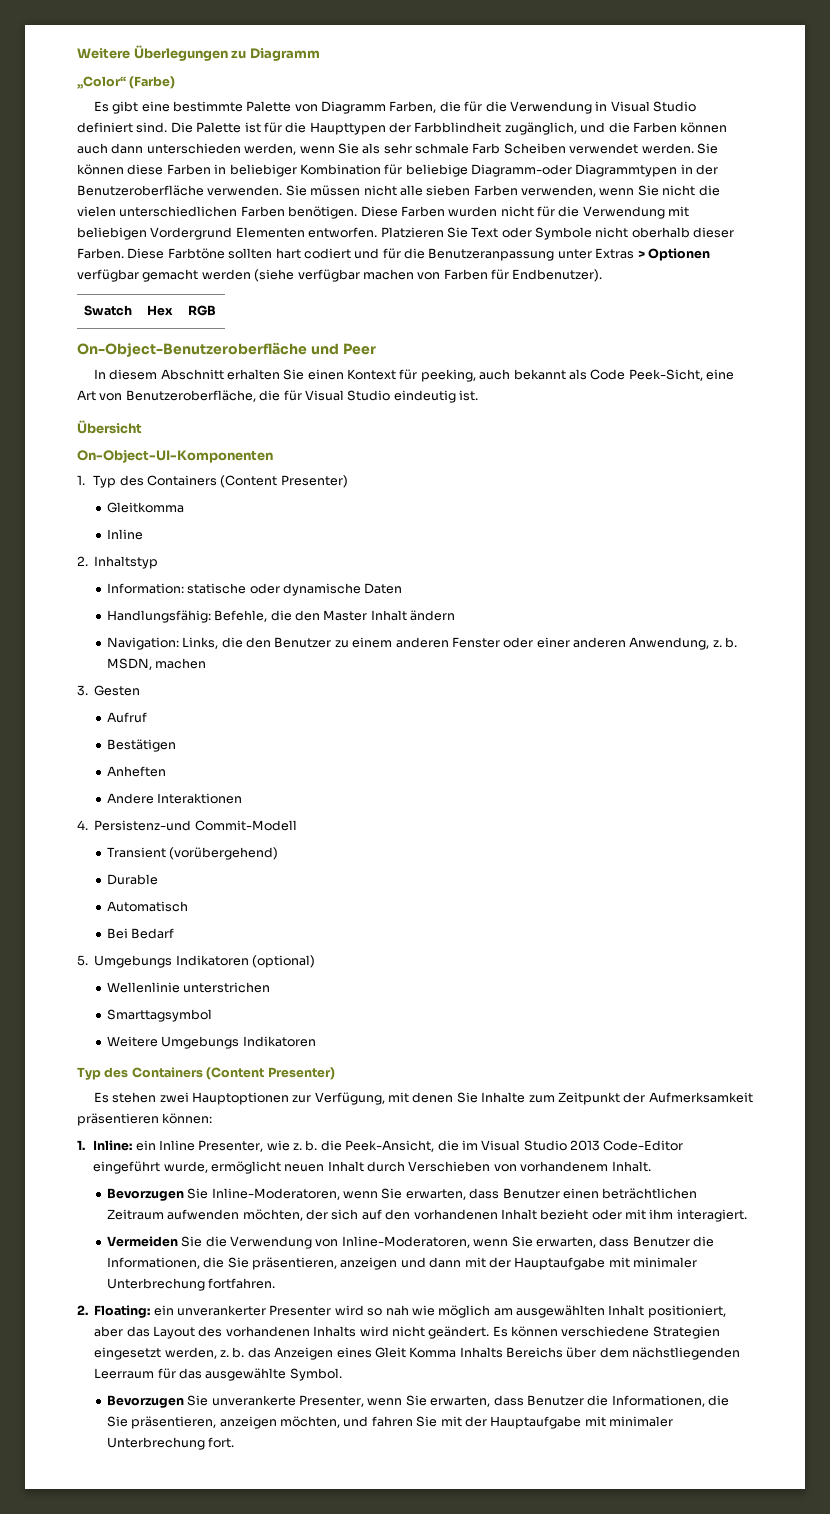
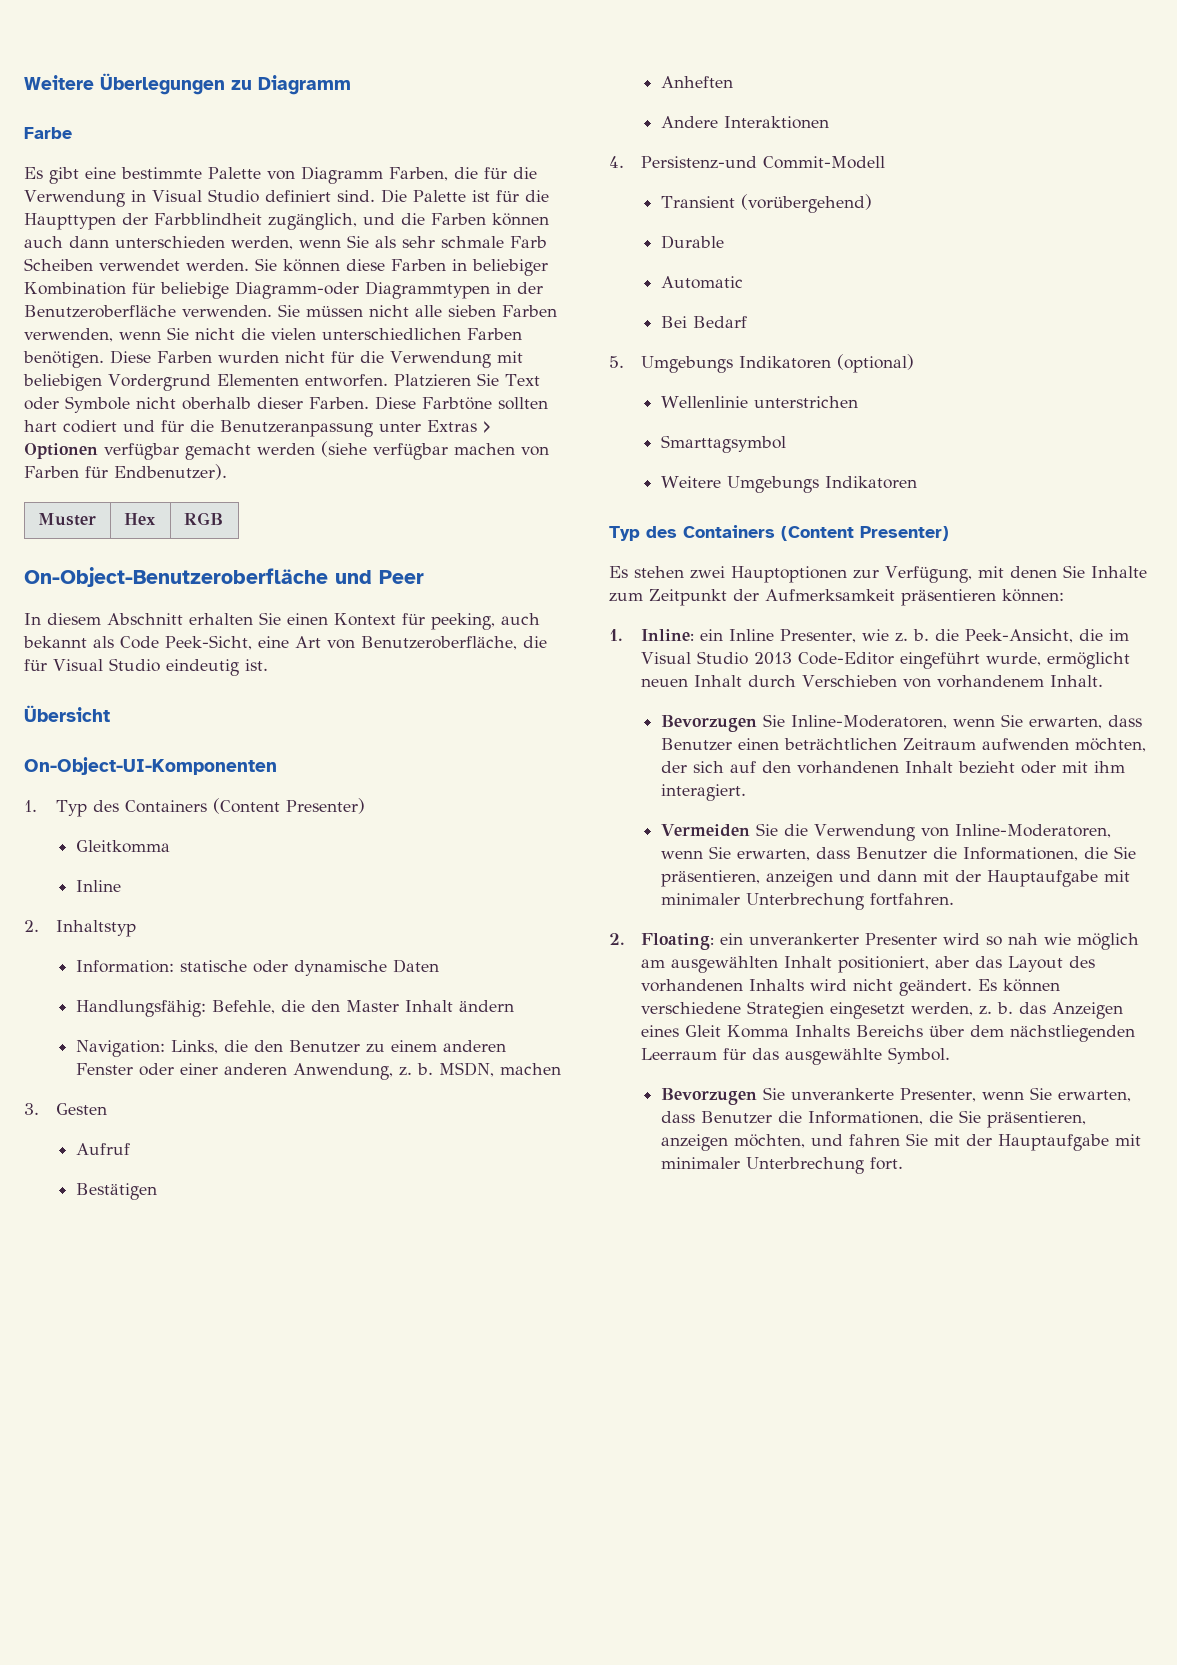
[77,76,176,89] „Color“ (Farbe) -> [24,127,72,139] Farbe
[84,305,133,316] Swatch -> [37,513,96,526] Muster
[106,901,188,912] Automatisch -> [660,276,743,289] Automatic

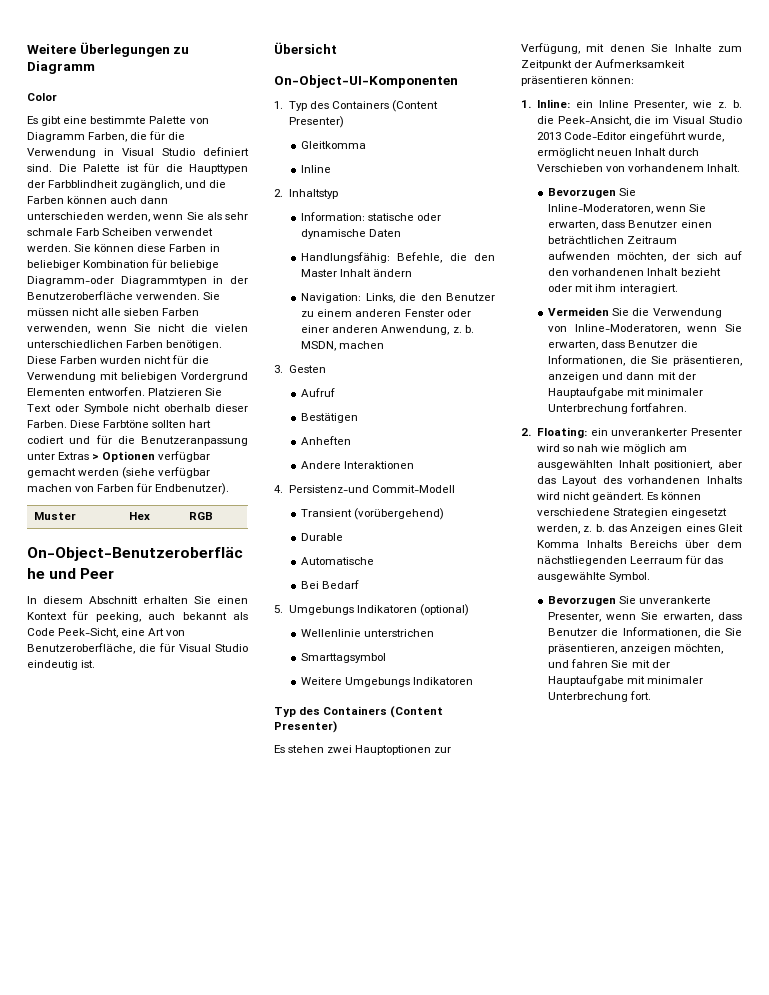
[24,127,72,139] Farbe -> [27,93,57,101] Color
[660,276,743,289] Automatic -> [301,557,375,565] Automatische

